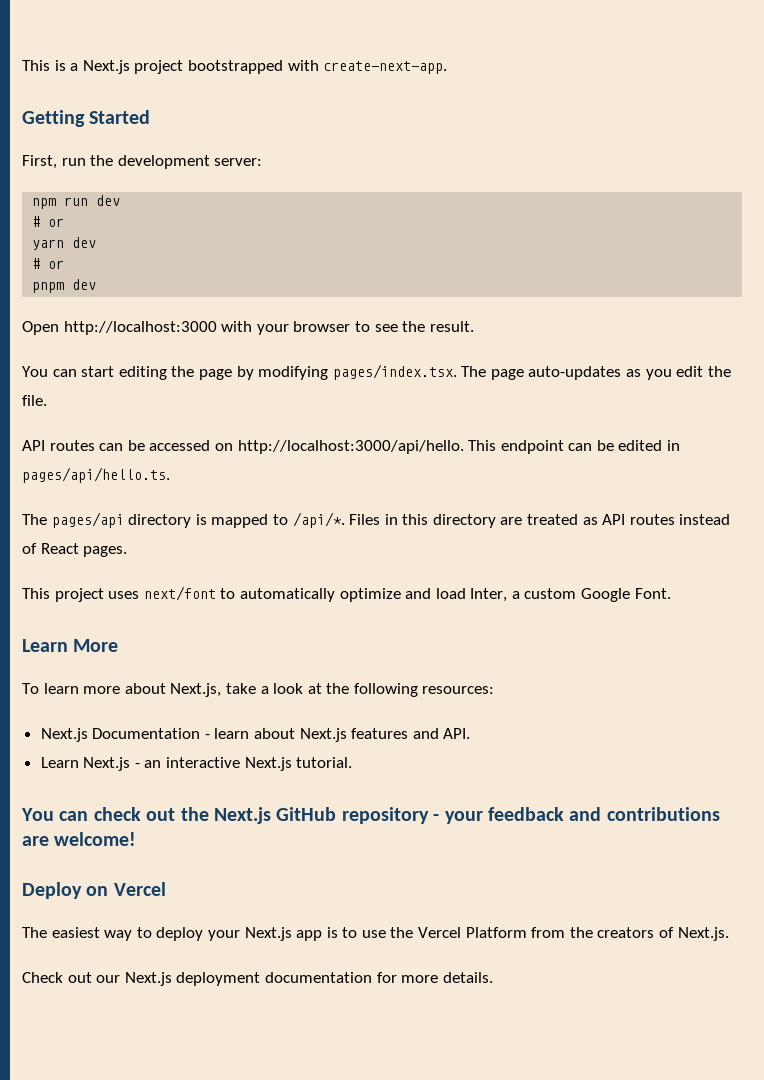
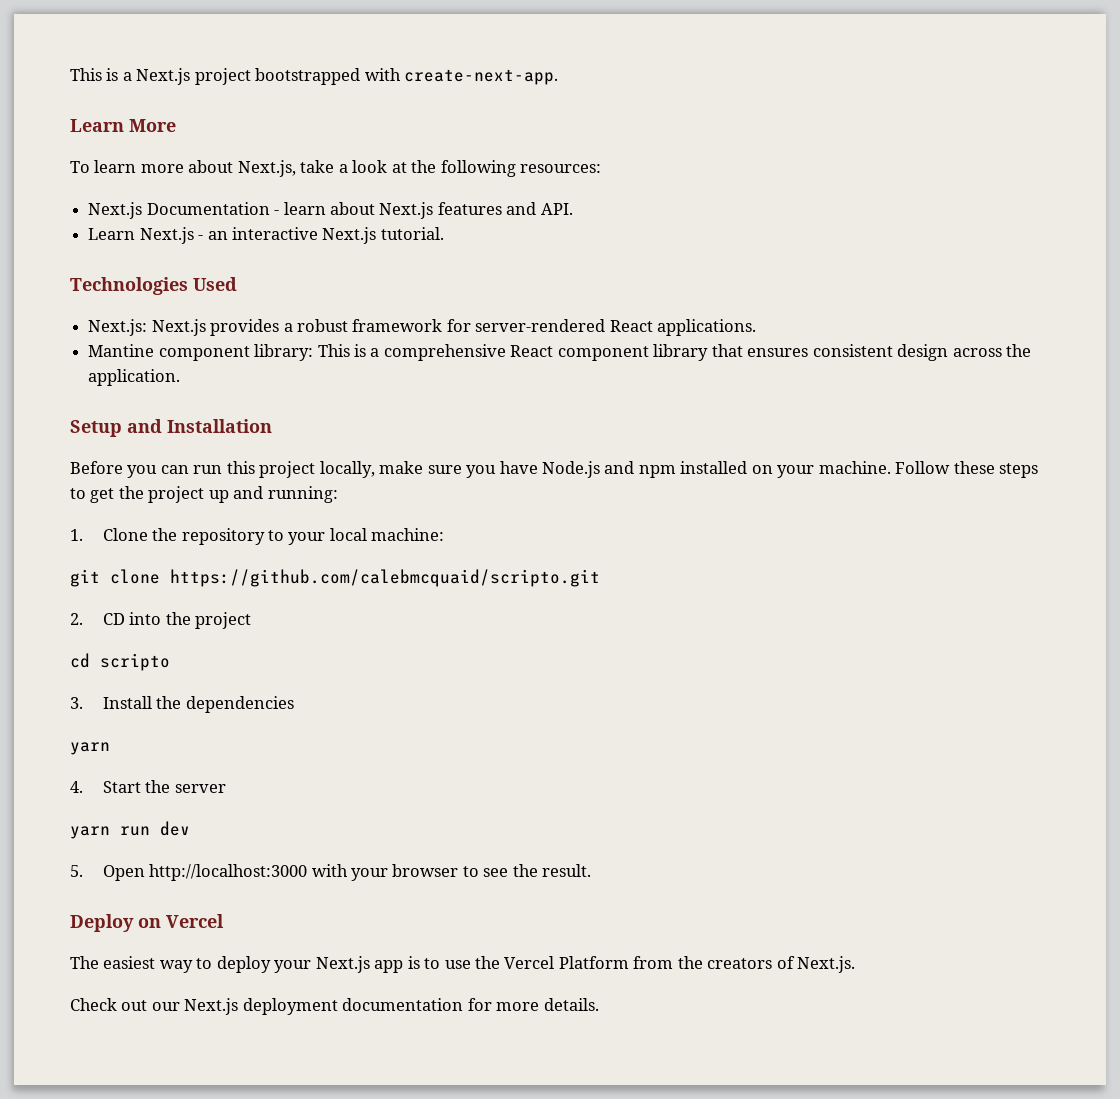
[22,110,151,127] [22,155,263,169] [32,195,121,209] [32,216,65,227] [32,237,97,250] [32,258,65,269] [32,279,97,293] [22,321,474,335] [22,364,731,380] [22,395,47,406] [22,440,681,454] [22,467,170,483] [22,512,731,528] [22,543,128,557] [22,586,671,602] // Getting Started // First, run the development server: // npm run dev // # or // yarn dev // # or // pnpm dev // Open http://localhost:3000 with your browser to see the result. // You can start editing the page by modifying pages/index.tsx. The page auto-updates as you edit the file. // API routes can be accessed on http://localhost:3000/api/hello. This endpoint can be edited in pages/api/hello.ts. // The pages/api directory is mapped to /api/*. Files in this directory are treated as API routes instead of React pages. // This project uses next/font to automatically optimize and load Inter, a custom Google Font. -> (559, 77) none
[21,807,720,824] [22,832,137,846] You can check out the Next.js GitHub repository - your feedback and contributions are welcome! -> [70,277,237,295] [88,319,757,336] [88,344,1031,361] [88,369,181,386] [70,419,272,437] [70,461,1039,478] [70,486,338,503] [70,528,445,545] [70,569,600,587] [70,612,252,629] [70,653,170,671] [70,696,294,713] [70,742,110,755] [70,780,226,793] [70,821,190,839] [70,864,592,881] Technologies Used // Next.js: Next.js provides a robust framework for server-rendered React applications. // Mantine component library: This is a comprehensive React component library that ensures consistent design across the application. // Setup and Installation // Before you can run this project locally, make sure you have Node.js and npm installed on your machine. Follow these steps to get the project up and running: // 1. Clone the repository to your local machine: // git clone https://github.com/calebmcquaid/scripto.git // 2. CD into the project // cd scripto // 3. Install the dependencies // yarn // 4. Start the server // yarn run dev // 5. Open http://localhost:3000 with your browser to see the result.

